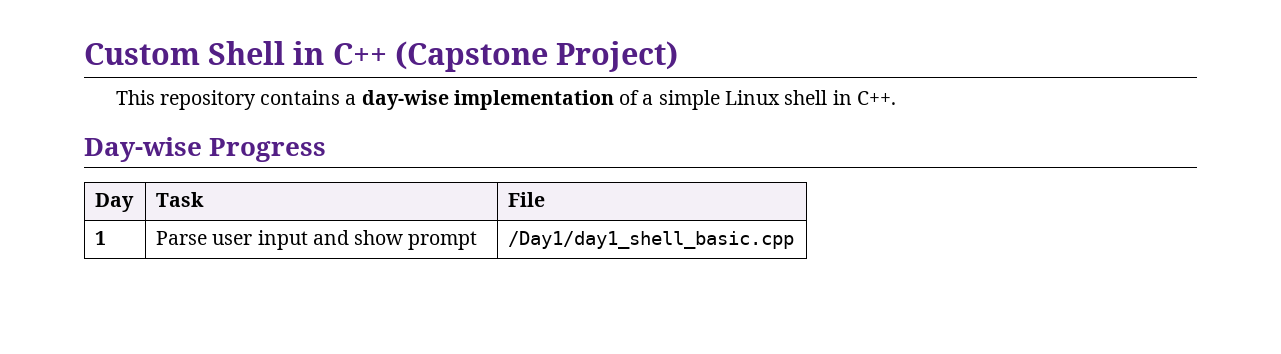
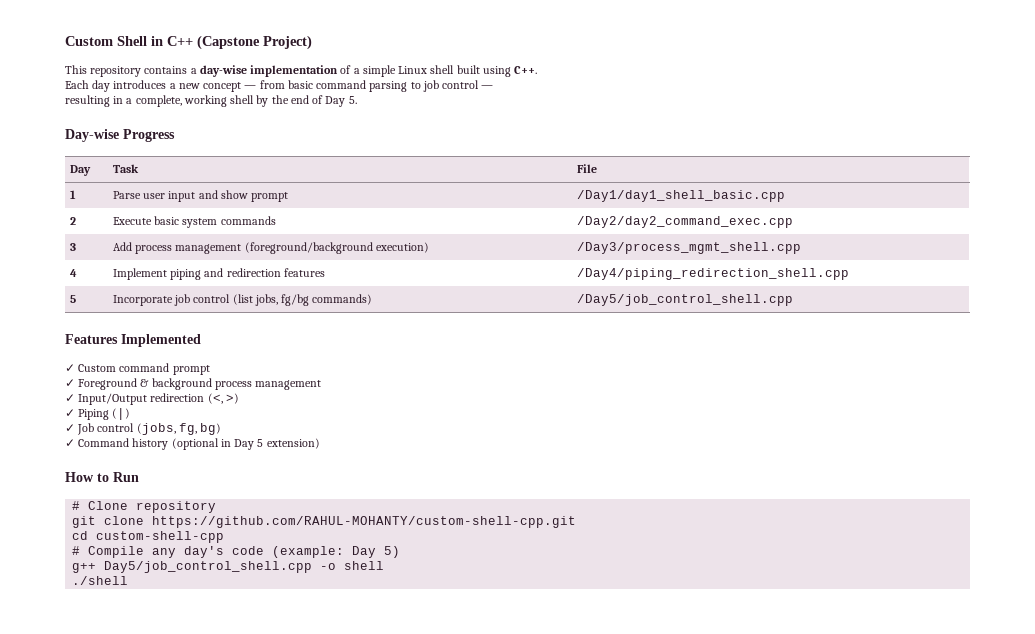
[832,90,896,105] in C++. -> [456,65,538,77] [65,80,494,92] [65,95,357,107] built using C++. // Each day introduces a new concept — from basic command parsing to job control — // resulting in a complete, working shell by the end of Day 5.
(795, 240) none -> [69,217,76,225] [112,216,276,228] [576,216,793,228] [69,243,76,251] [112,242,429,254] [576,242,801,254] [69,269,77,277] [112,268,325,280] [576,268,849,280] [69,295,76,303] [112,294,373,306] [576,294,793,306] [65,334,201,347] [65,363,210,375] [65,378,322,390] [65,393,239,405] [65,408,131,420] [65,423,222,435] [65,438,320,450] [65,472,139,482] [72,501,217,513] [72,516,577,528] [72,531,225,543] [72,546,401,558] [72,561,385,573] [72,576,129,585] // 2 | Execute basic system commands | /Day2/day2_command_exec.cpp // 3 | Add process management (foreground/background execution) | /Day3/process_mgmt_shell.cpp // 4 | Implement piping and redirection features | /Day4/piping_redirection_shell.cpp // 5 | Incorporate job control (list jobs, fg/bg commands) | /Day5/job_control_shell.cpp // Features Implemented // ✓ Custom command prompt // ✓ Foreground & background process management // ✓ Input/Output redirection (<, >) // ✓ Piping (|) // ✓ Job control (jobs, fg, bg) // ✓ Command history (optional in Day 5 extension) // How to Run // # Clone repository // git clone https://github.com/RAHUL-MOHANTY/custom-shell-cpp.git // cd custom-shell-cpp // # Compile any day's code (example: Day 5) // g++ Day5/job_control_shell.cpp -o shell // ./shell

